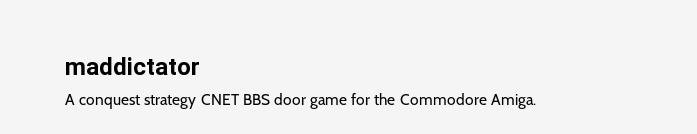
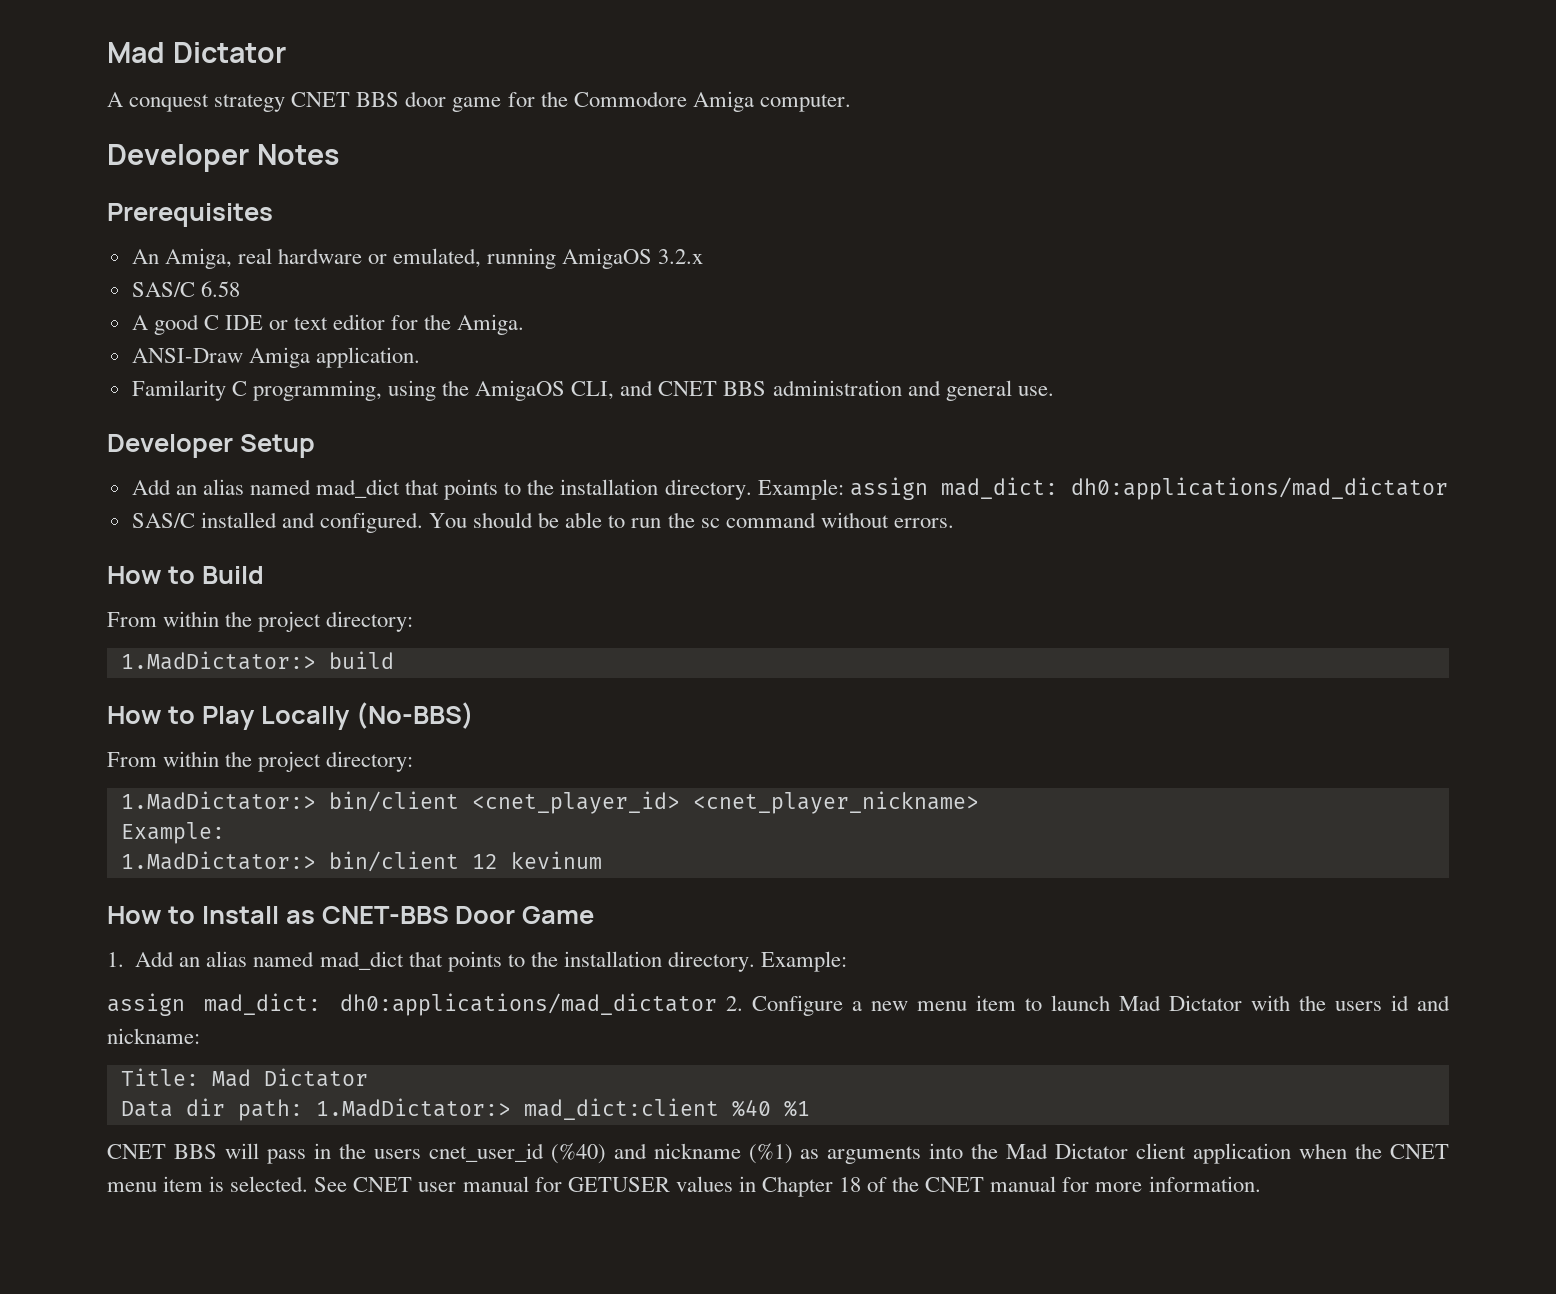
[65,57,200,75] maddictator -> [107,42,286,63] Mad Dictator
[490,94,536,109] Amiga. -> [692,91,851,112] [107,144,339,172] [107,203,273,227] [131,248,704,269] [131,281,240,297] [131,314,525,335] [131,347,420,368] [131,380,1054,401] [107,434,315,458] [131,477,1448,500] [131,512,954,533] [107,566,264,584] [107,611,414,632] [120,651,394,670] [107,702,474,730] [107,751,414,772] [120,791,979,814] [120,822,225,844] [120,851,602,872] [107,906,595,924] [107,951,848,972] [107,993,1451,1016] [107,1028,200,1044] [120,1068,368,1087] [120,1098,810,1121] [107,1143,1450,1164] [107,1176,1261,1197] Amiga computer. // Developer Notes // Prerequisites // An Amiga, real hardware or emulated, running AmigaOS 3.2.x // SAS/C 6.58 // A good C IDE or text editor for the Amiga. // ANSI-Draw Amiga application. // Familarity C programming, using the AmigaOS CLI, and CNET BBS administration and general use. // Developer Setup // Add an alias named mad_dict that points to the installation directory. Example: assign mad_dict: dh0:applications/mad_dictator // SAS/C installed and configured. You should be able to run the sc command without errors. // How to Build // From within the project directory: // 1.MadDictator:> build // How to Play Locally (No-BBS) // From within the project directory: // 1.MadDictator:> bin/client <cnet_player_id> <cnet_player_nickname> // Example: // 1.MadDictator:> bin/client 12 kevinum // How to Install as CNET-BBS Door Game // 1. Add an alias named mad_dict that points to the installation directory. Example: // assign mad_dict: dh0:applications/mad_dictator 2. Configure a new menu item to launch Mad Dictator with the users id and nickname: // Title: Mad Dictator // Data dir path: 1.MadDictator:> mad_dict:client %40 %1 // CNET BBS will pass in the users cnet_user_id (%40) and nickname (%1) as arguments into the Mad Dictator client application when the CNET menu item is selected. See CNET user manual for GETUSER values in Chapter 18 of the CNET manual for more information.

